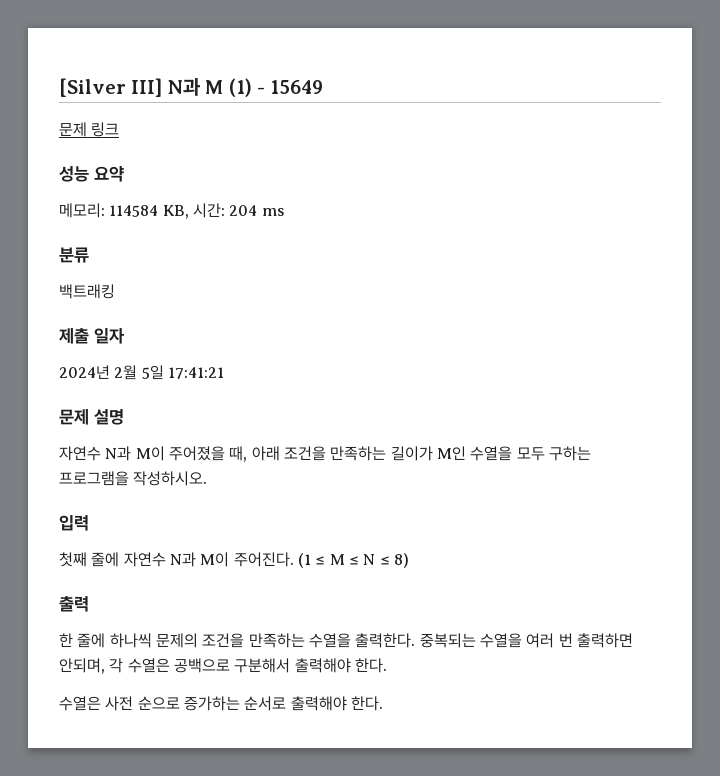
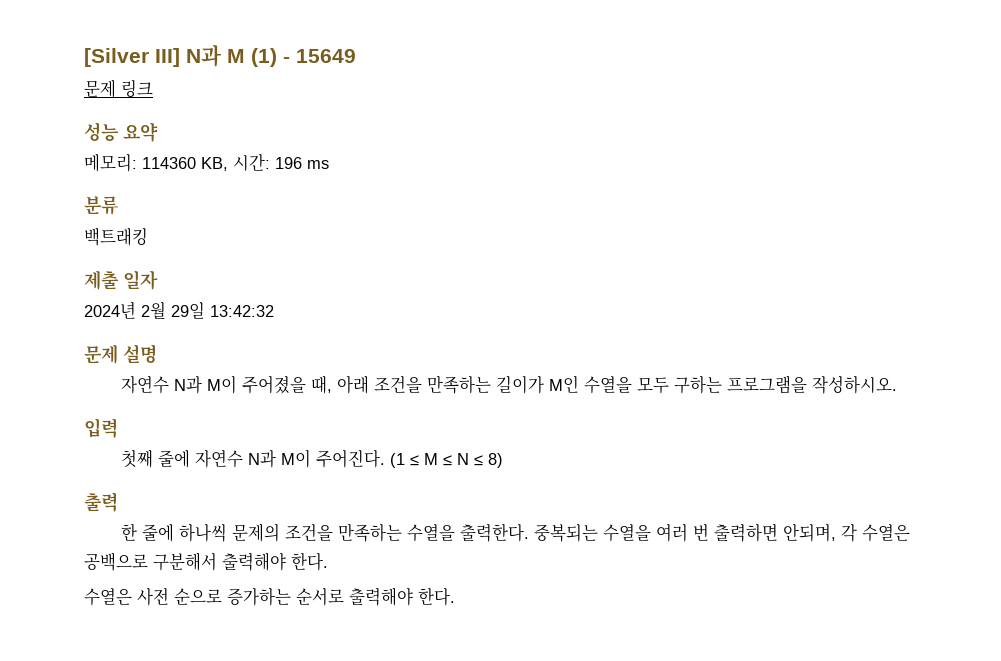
[109,205,159,217] 114584 -> [142,157,196,169] 114360
[229,205,258,216] 204 -> [275,157,302,169] 196
[141,365,224,380] 5일 17:41:21 -> [171,302,274,319] 29일 13:42:32

